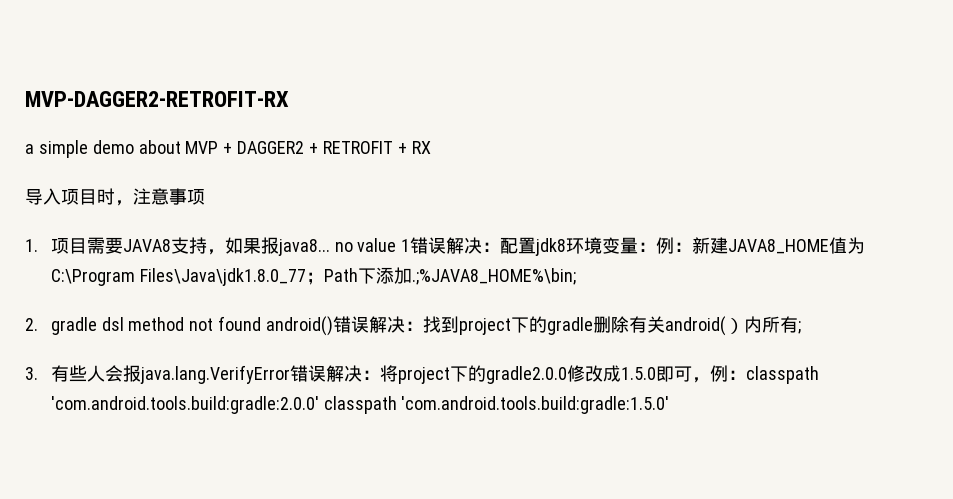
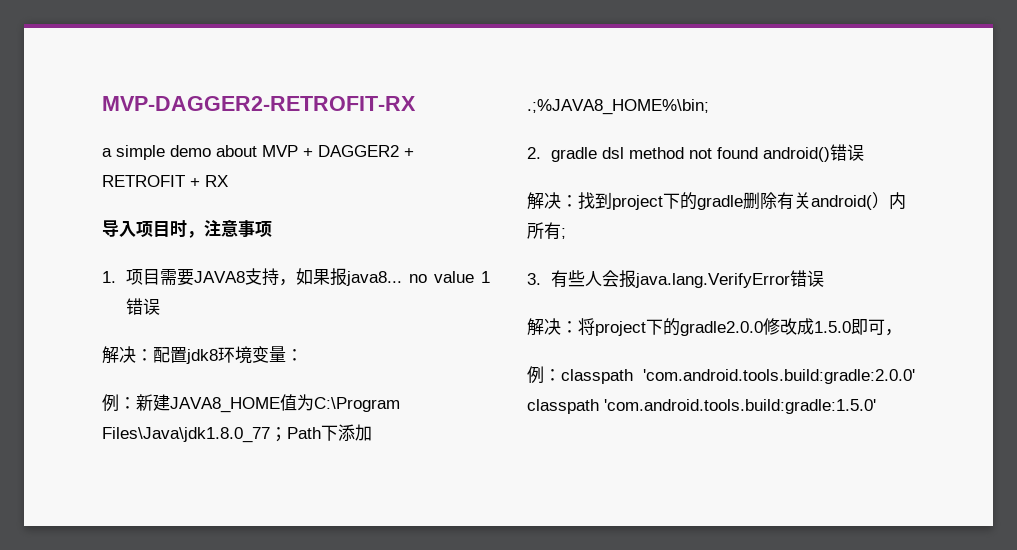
(447, 245) none -> (161, 306) //
(657, 247) none -> (303, 355) //
(370, 324) none -> (865, 152) //
(326, 373) none -> (825, 278) //
(710, 380) none -> (902, 332) //

